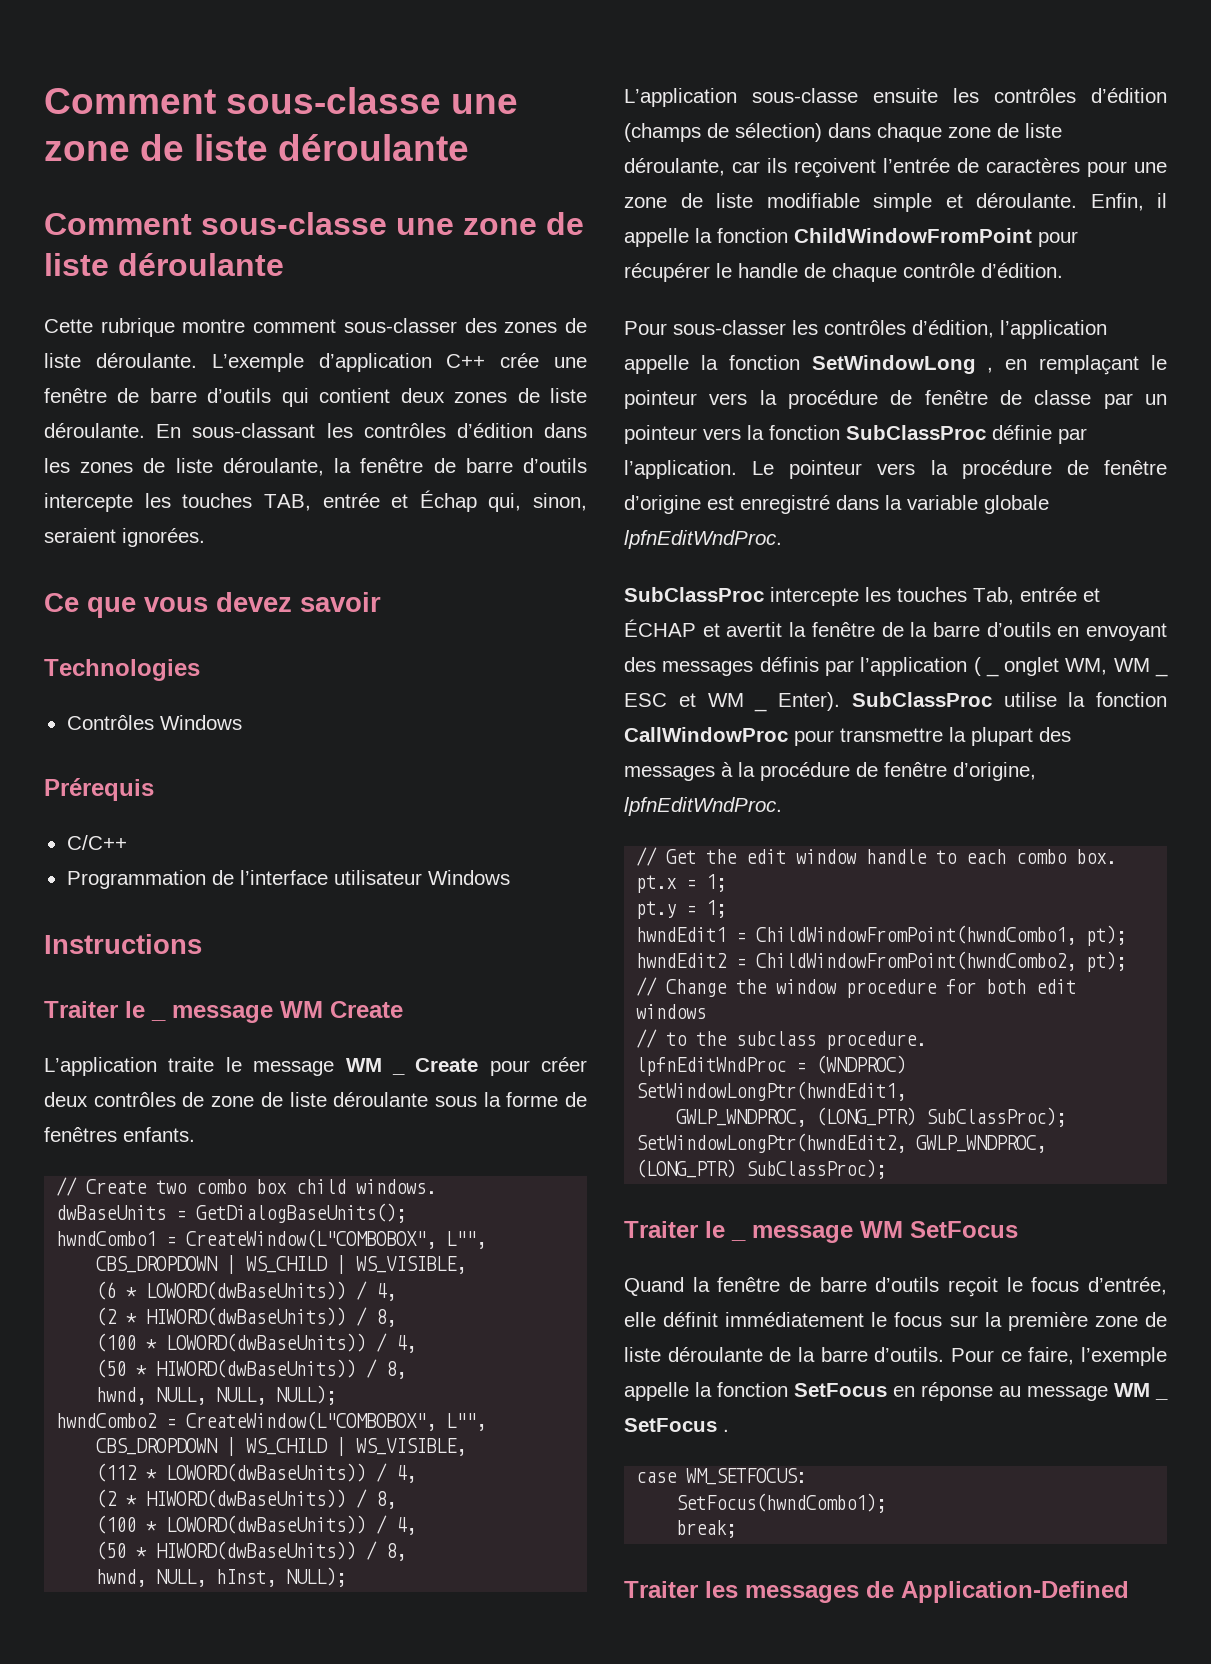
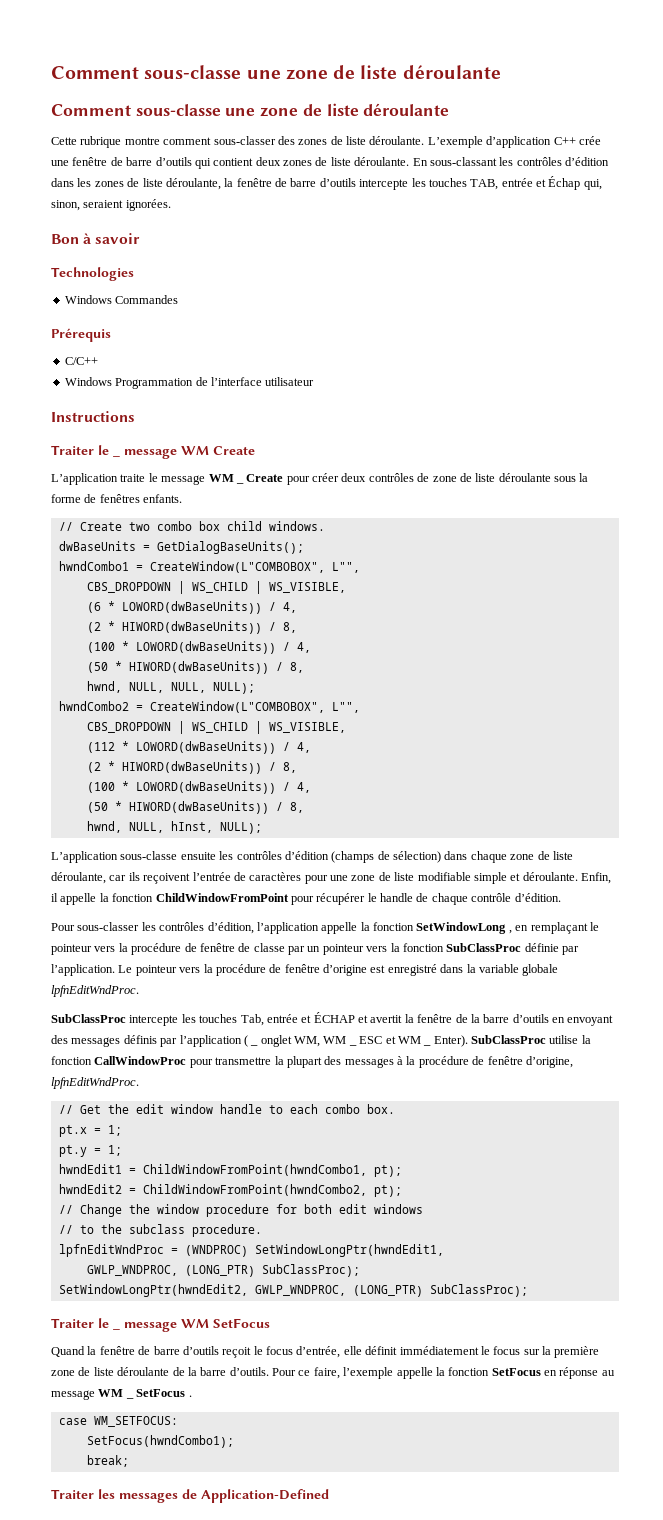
[44,592,292,618] Ce que vous devez -> [51,233,92,244] Bon à
[66,715,242,730] Contrôles Windows -> [64,295,179,304] Windows Commandes
(127, 842) none -> [64,377,112,386] Windows
[427,870,510,885] Windows -> (315, 381) none

